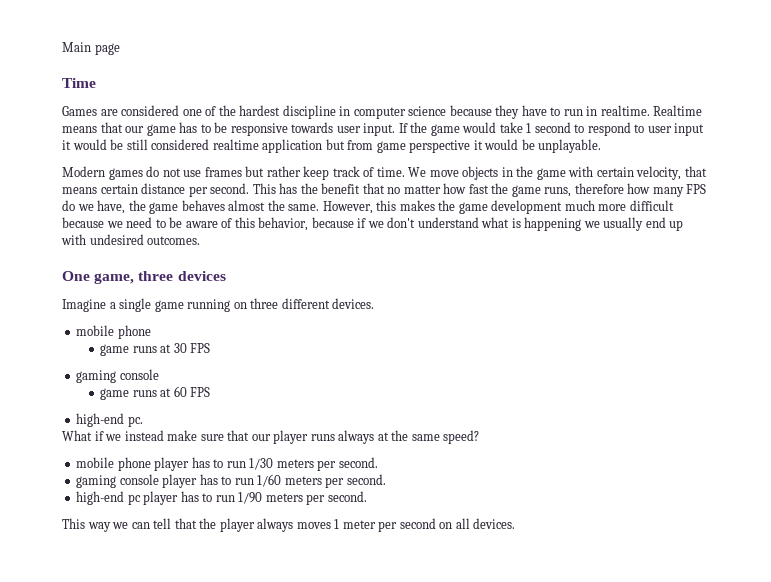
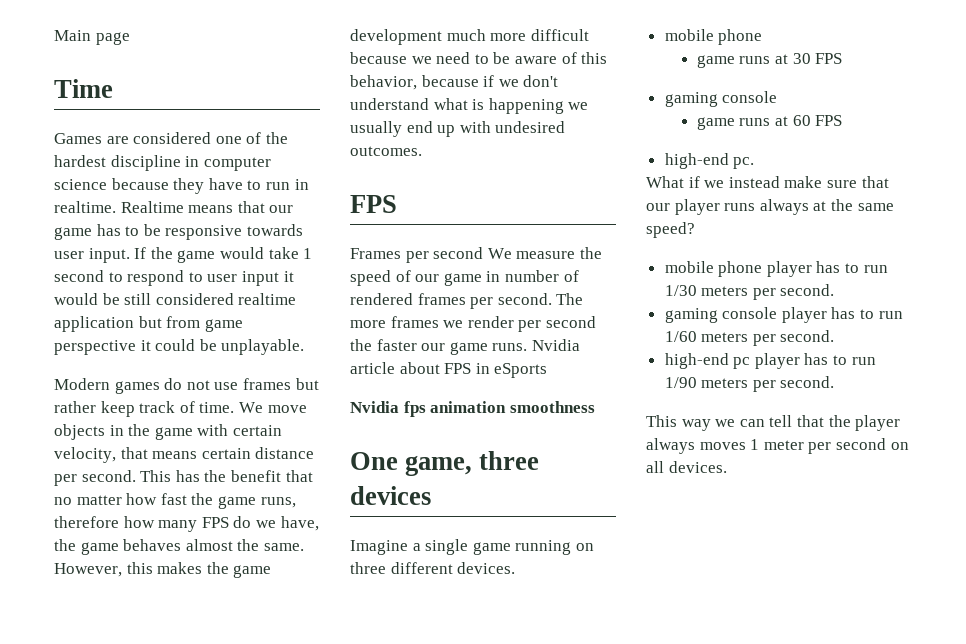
[484,139,519,150] would -> [155,339,196,351] could
(201, 240) none -> [350,195,397,213] [350,247,602,263] [350,270,579,286] [350,293,584,309] [350,316,596,332] [350,339,580,355] [350,362,548,378] [350,401,595,417] // FPS // Frames per second We measure the speed of our game in number of rendered frames per second. The more frames we render per second the faster our game runs. Nvidia article about FPS in eSports // Nvidia fps animation smoothness

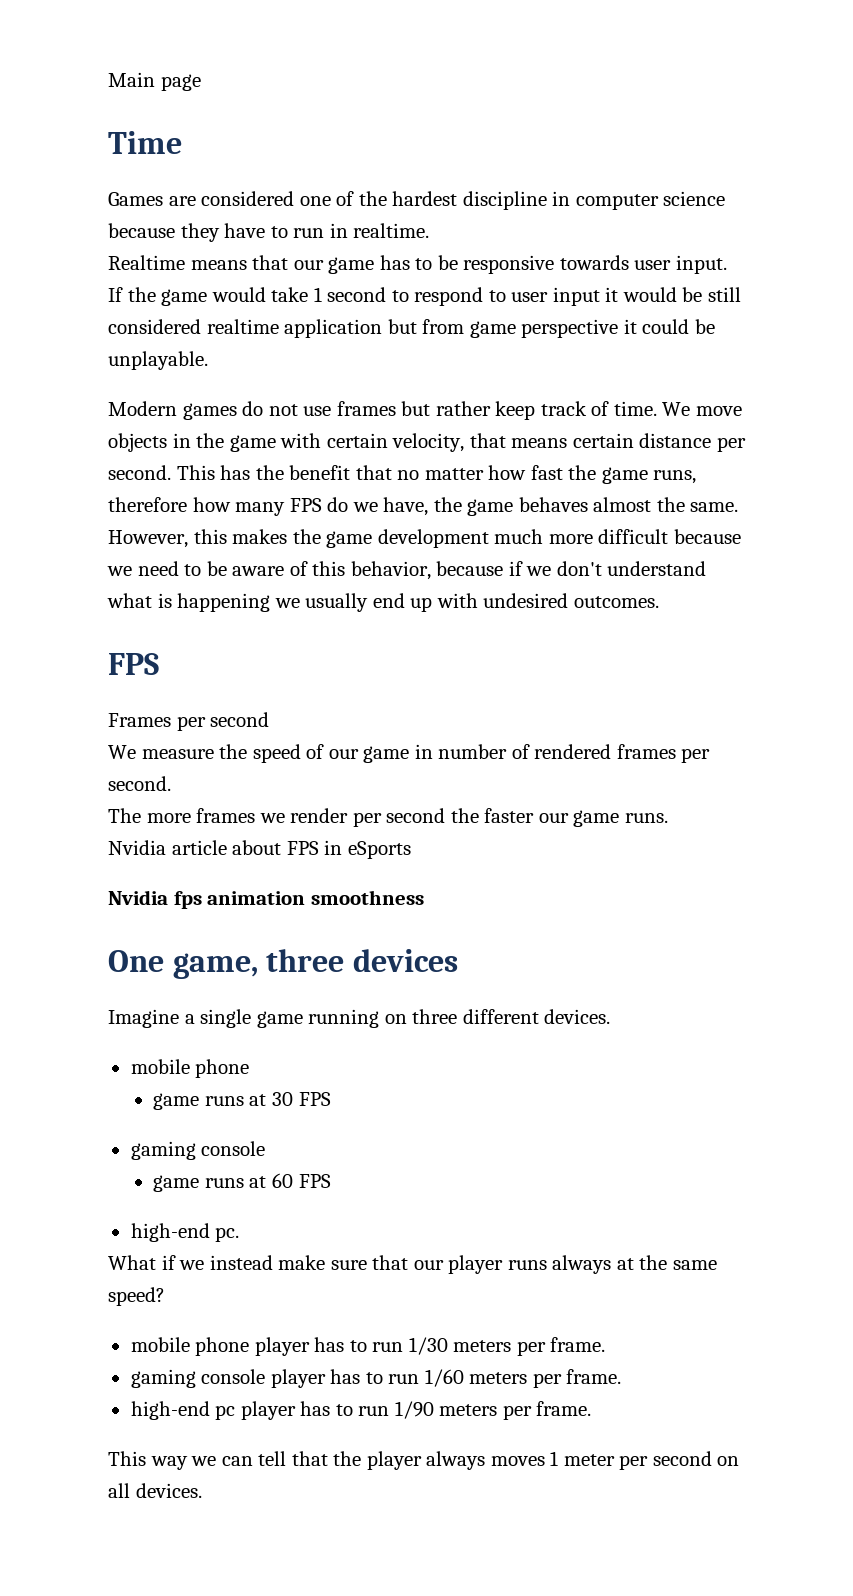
(116, 207) none -> (430, 230) //
(484, 253) none -> (270, 719) //
(552, 299) none -> (171, 783) //
(528, 347) none -> (668, 818) //
[780,284,835,296] second. -> [550,1337,606,1352] frame.
[780,330,835,342] second. -> [566,1369,622,1384] frame.
[780,376,835,388] second. -> [536,1401,592,1416] frame.

